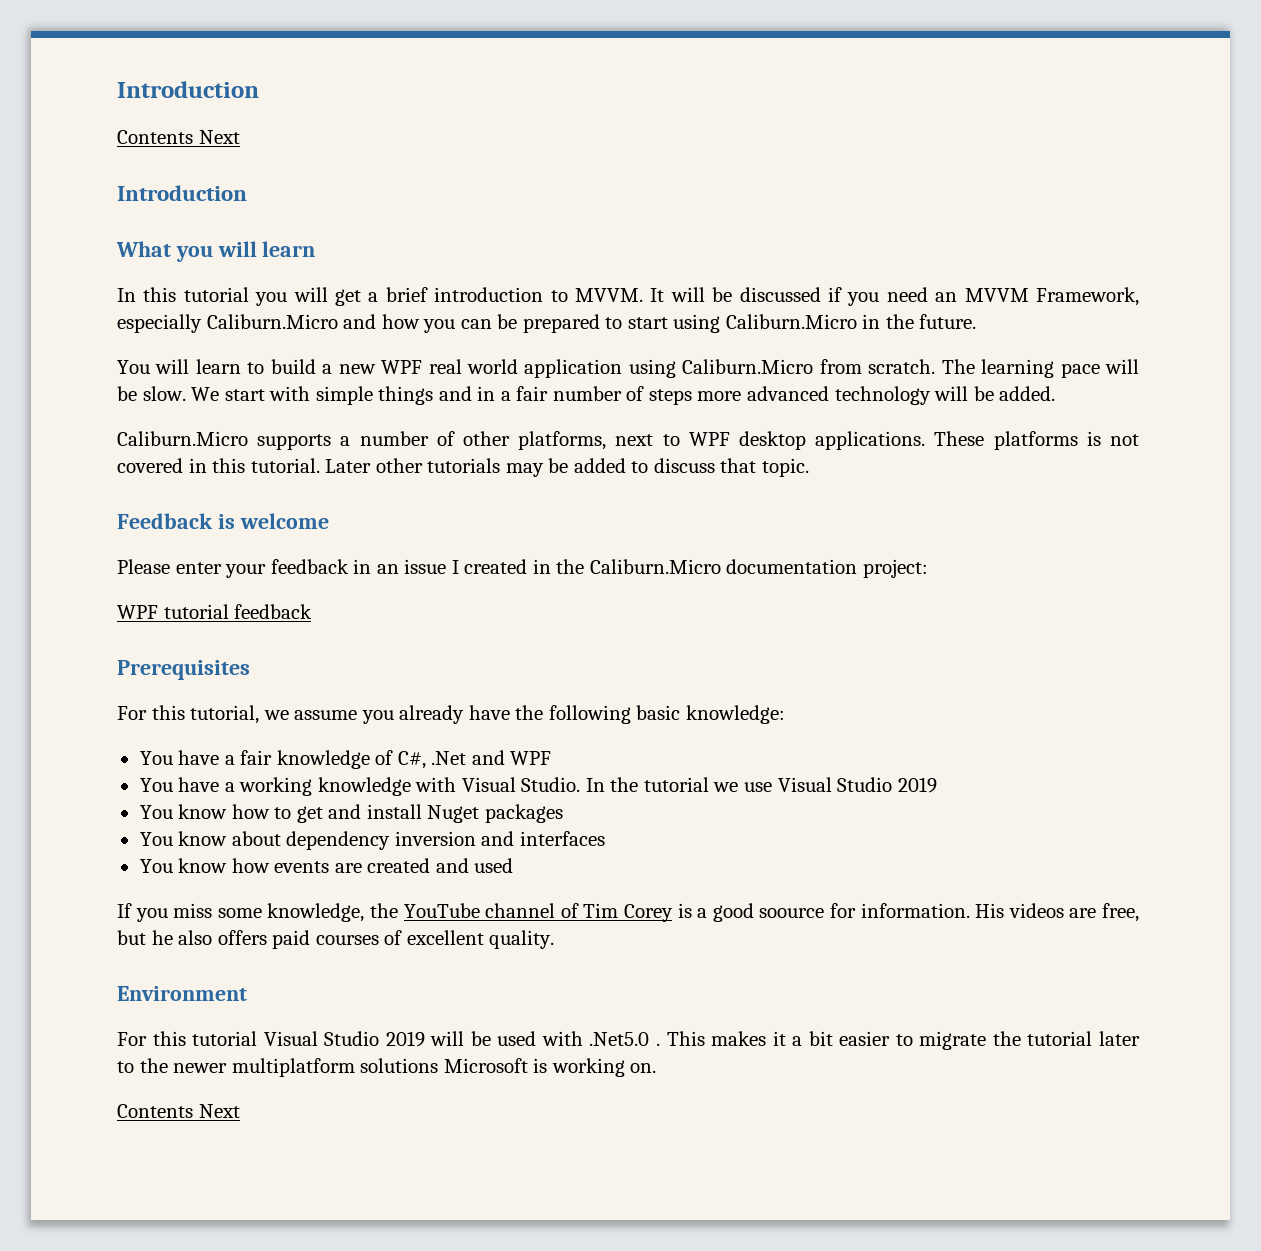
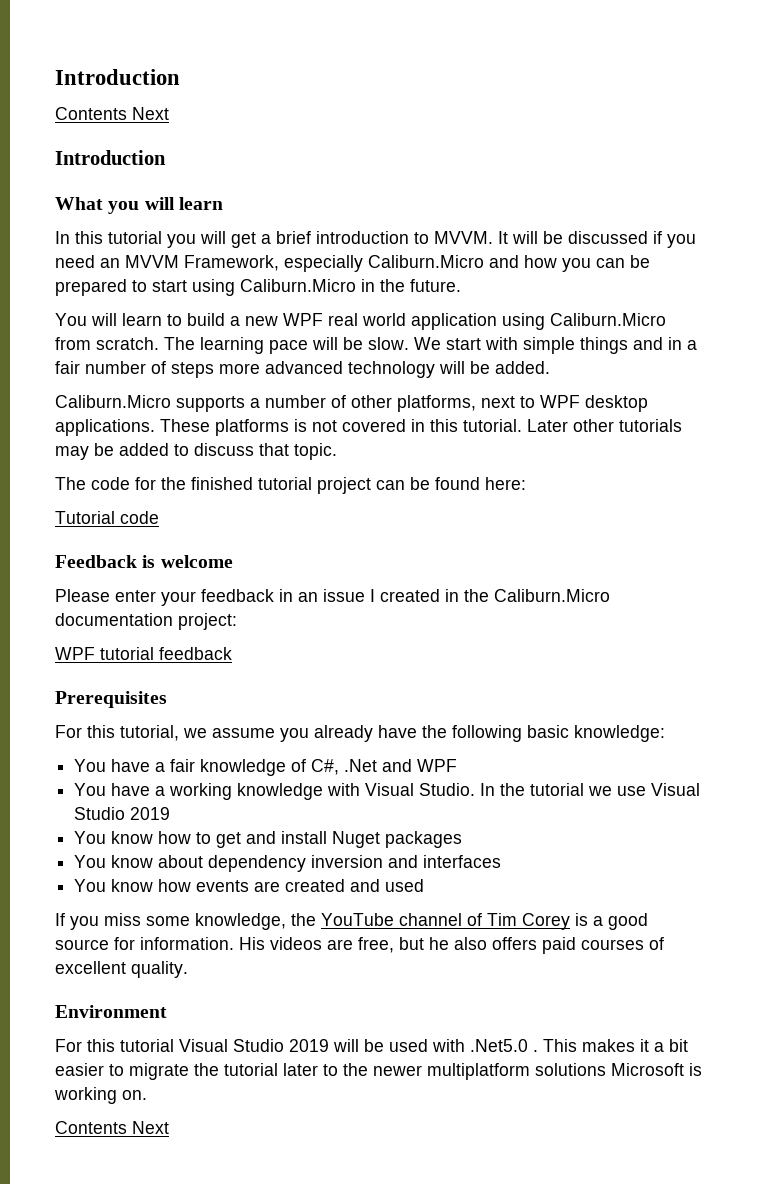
(809, 467) none -> [55,477,526,494] [55,511,159,524] // The code for the finished tutorial project can be found here: // Tutorial code
[759,908,825,918] soource -> [55,939,109,950] source

